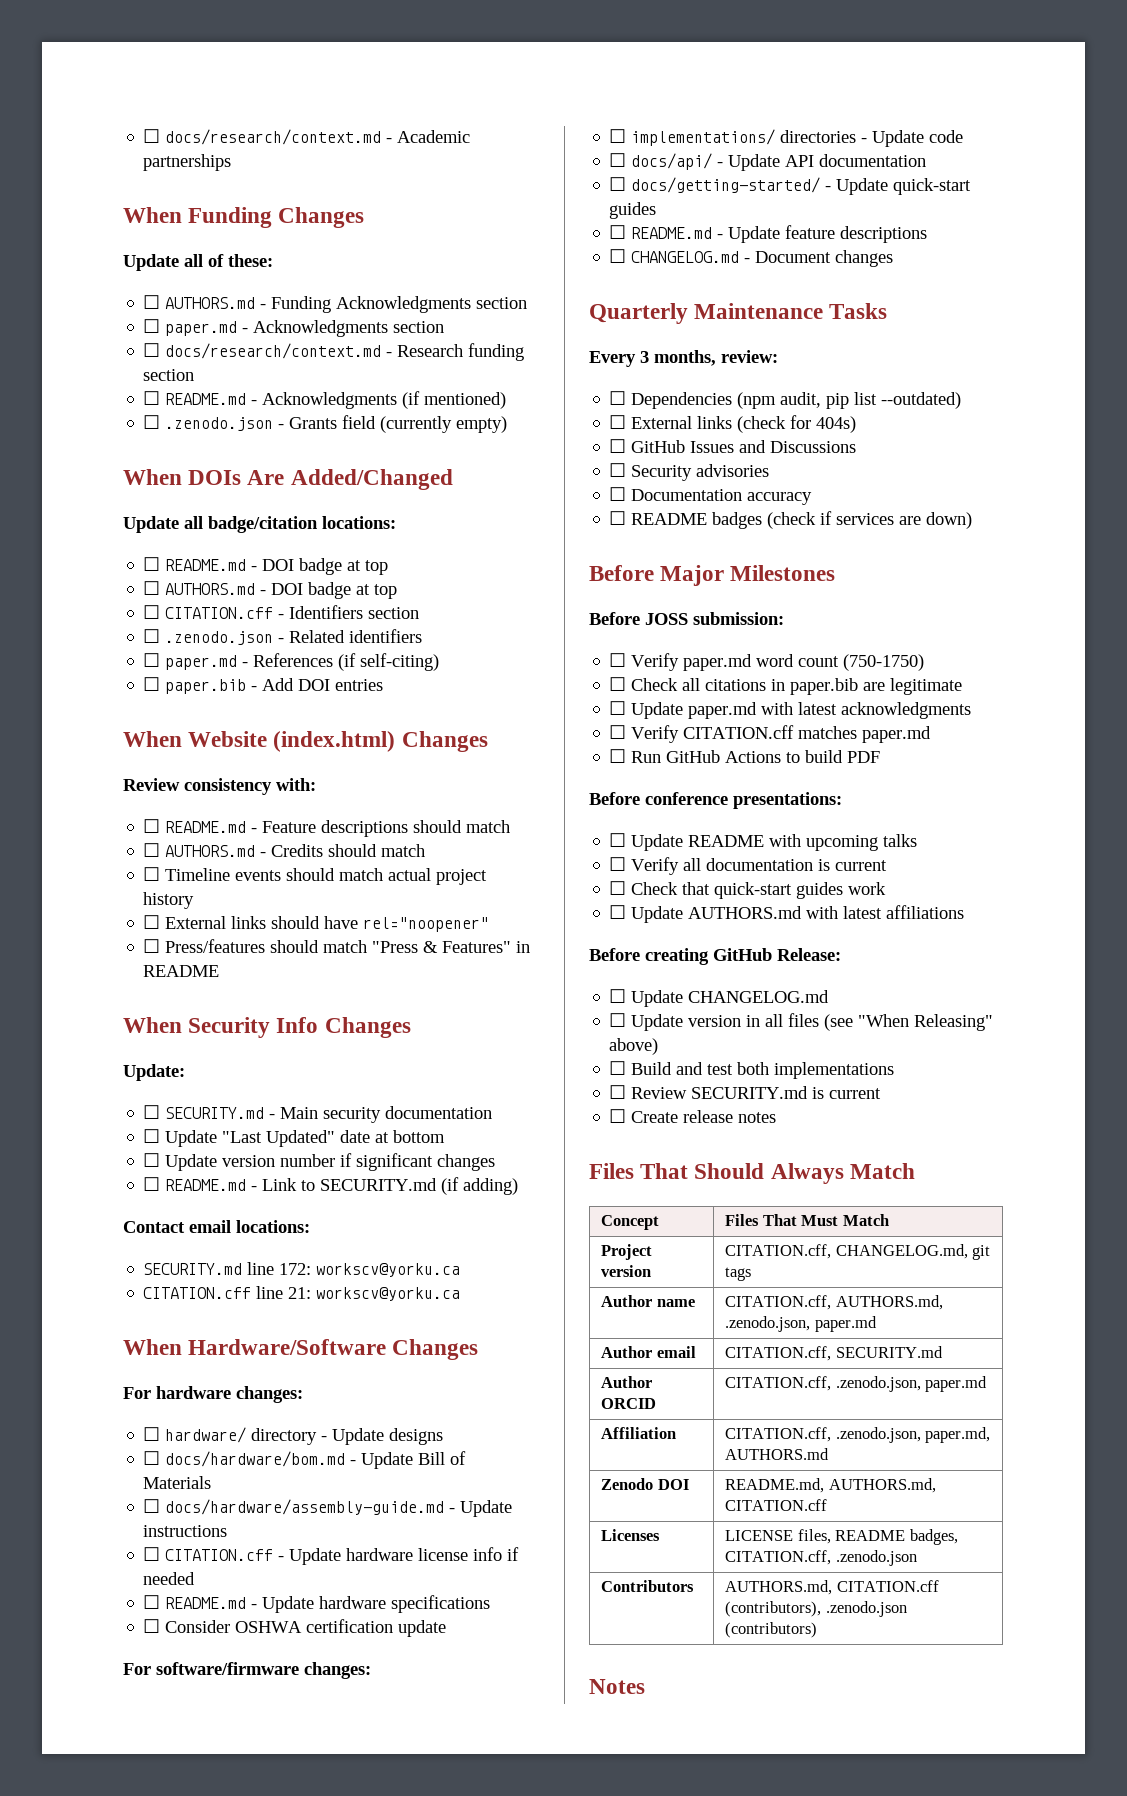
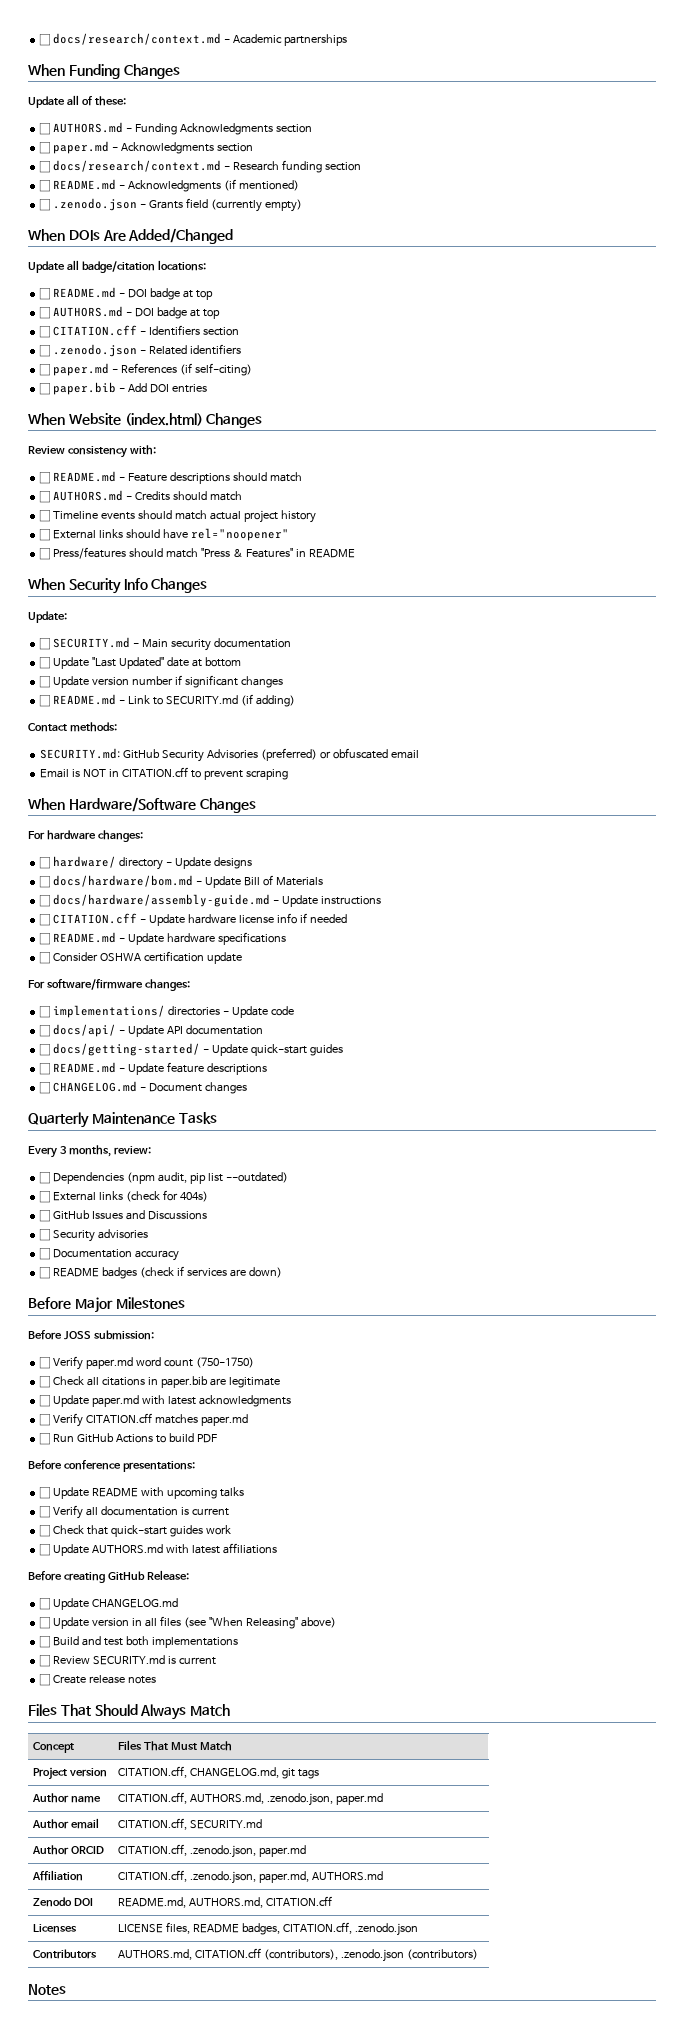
[189,1220,310,1233] [143,1262,461,1277] [143,1286,461,1301] email locations: // SECURITY.md line 172: workscv@yorku.ca // CITATION.cff line 21: workscv@yorku.ca -> [69,722,117,732] [40,748,419,762] [40,767,288,780] methods: // SECURITY.md: GitHub Security Advisories (preferred) or obfuscated email // Email is NOT in CITATION.cff to prevent scraping

